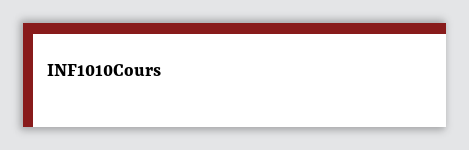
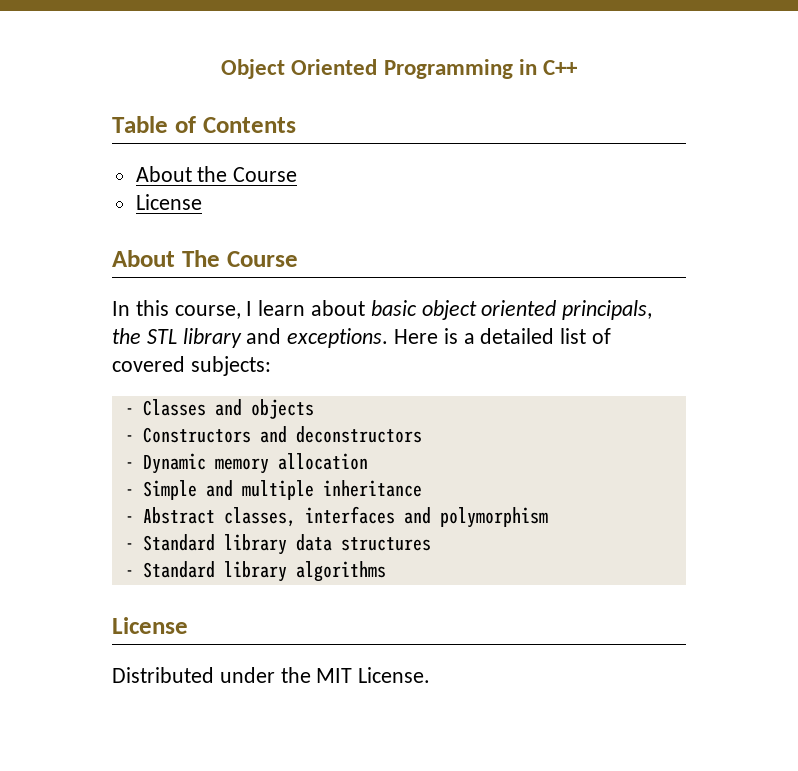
[47,64,161,76] INF1010Cours -> [221,59,578,79] [112,116,296,133] [135,166,298,182] [135,194,202,210] [112,250,298,267] [112,300,653,320] [112,328,612,348] [112,356,271,376] [124,399,314,419] [124,426,422,443] [124,453,368,474] [124,480,422,500] [124,506,548,528] [124,534,431,555] [124,561,386,582] [112,617,188,634] [112,667,431,683] Object Oriented Programming in C++ // Table of Contents // About the Course // License // About The Course // In this course, I learn about basic object oriented principals, the STL library and exceptions. Here is a detailed list of covered subjects: // - Classes and objects // - Constructors and deconstructors // - Dynamic memory allocation // - Simple and multiple inheritance // - Abstract classes, interfaces and polymorphism // - Standard library data structures // - Standard library algorithms // License // Distributed under the MIT License.

